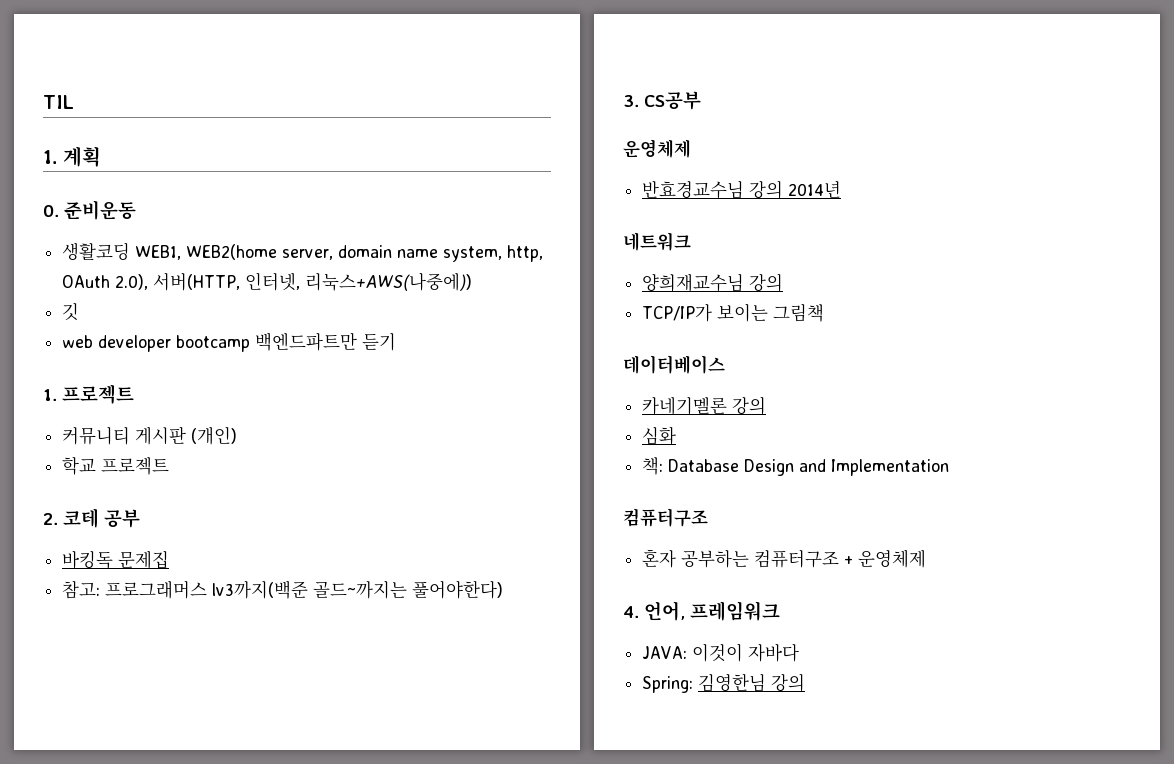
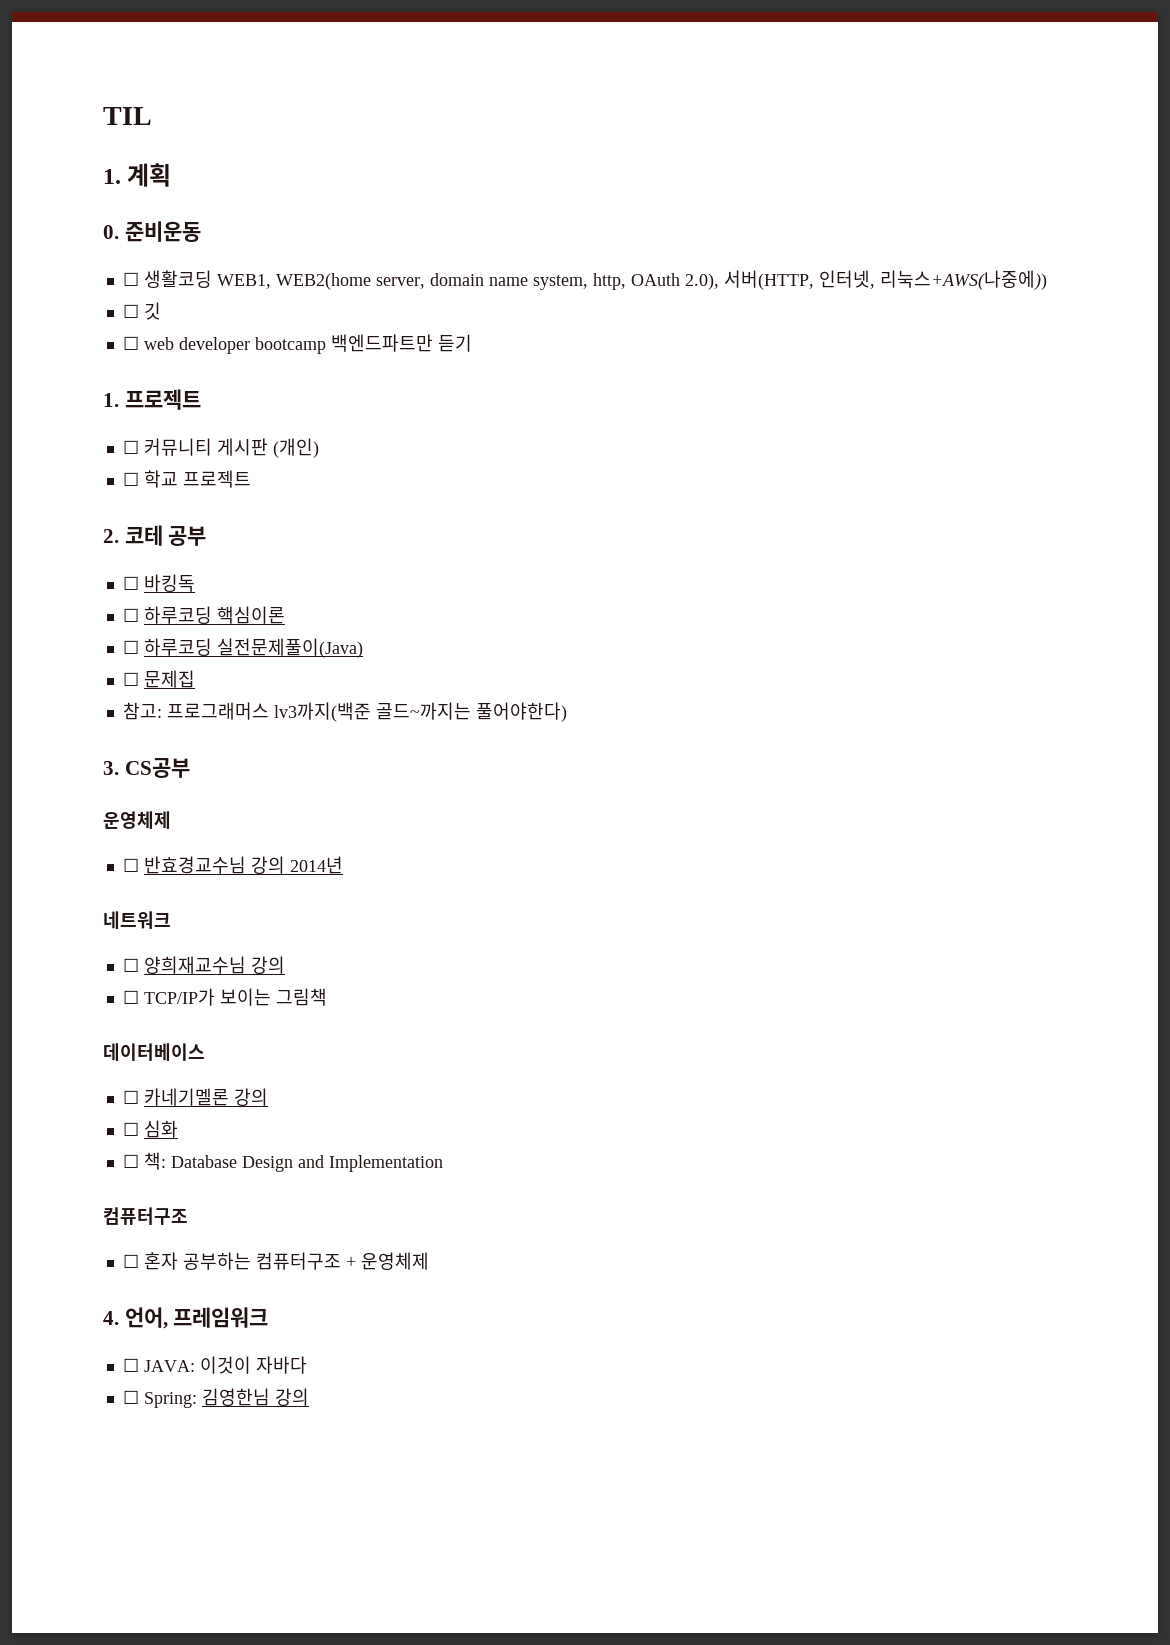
(136, 210) none -> [122,272,139,286] ☐
(473, 281) none -> [122,304,139,318] ☐
(80, 311) none -> [122,336,139,350] ☐
(134, 394) none -> [122,440,139,454] ☐
(238, 435) none -> [122,472,139,486] ☐
(140, 518) none -> [122,576,139,590] ☐
(114, 559) none -> [122,606,285,624] [122,638,363,658] [122,672,139,686] // ☐ 하루코딩 핵심이론 // ☐ 하루코딩 실전문제풀이(Java) // ☐
(691, 148) none -> [122,858,139,872] ☐
(691, 241) none -> [122,958,139,972] ☐
(784, 282) none -> [122,990,139,1004] ☐
(725, 364) none -> [122,1090,139,1104] ☐
(767, 405) none -> [122,1122,139,1136] ☐
(677, 435) none -> [122,1154,139,1168] ☐
(708, 517) none -> [122,1254,139,1268] ☐
(780, 611) none -> [122,1358,139,1372] ☐
(800, 652) none -> [122,1390,139,1404] ☐

